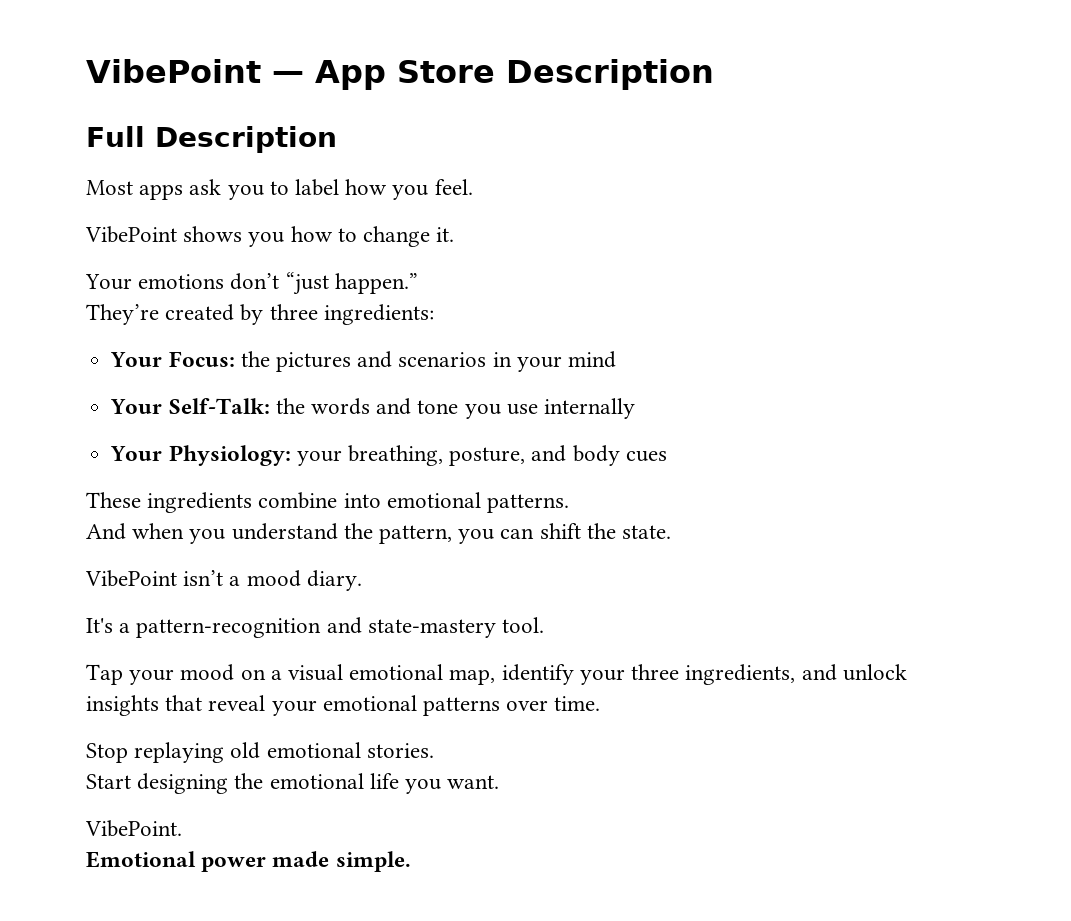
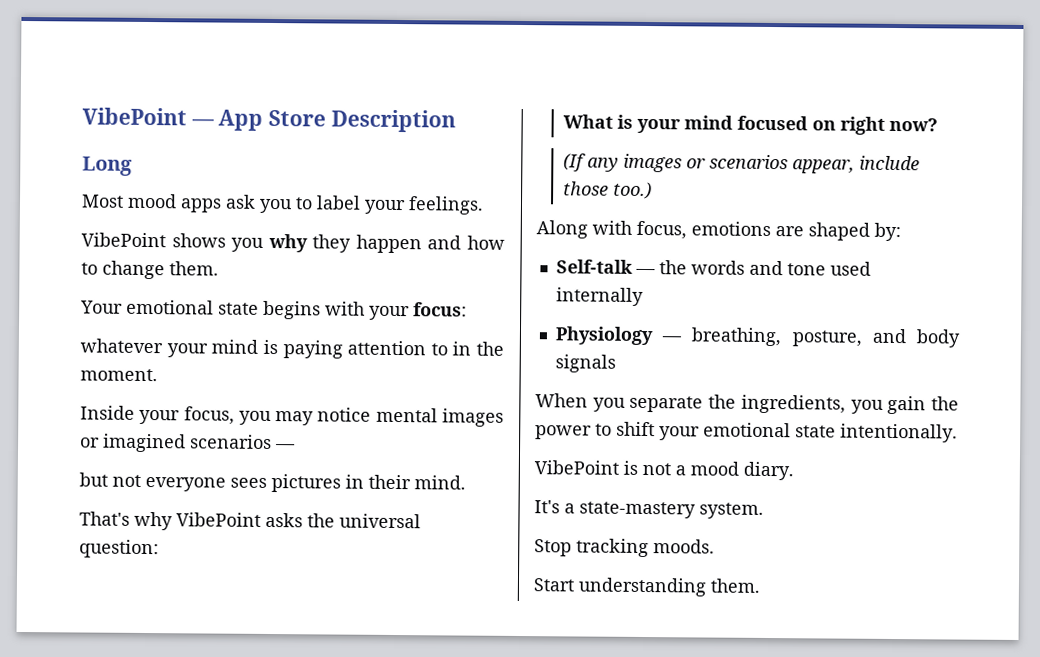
[86,126,337,153] Full Description -> [82,156,133,176] Long
(133, 187) none -> [127,193,177,209] mood
[345,179,473,200] how you feel. -> [364,196,484,215] your feelings.
(285, 239) none -> [267,233,462,254] why they happen and
[436,227,455,242] [85,272,418,295] [86,304,434,325] [110,351,616,372] [110,398,270,414] it. // Your emotions don’t “just happen.” // They’re created by three ingredients: // Your Focus: the pictures and scenarios in your mind // Your Self-Talk: -> [169,261,219,276] [80,299,467,321] [80,338,504,359] [80,368,158,382] [80,405,504,427] [80,433,296,453] [79,472,466,493] [79,511,421,531] [79,539,159,559] [563,114,939,135] [563,153,921,174] [563,181,653,200] [536,220,901,242] [555,259,656,275] them. // Your emotional state begins with your focus: // whatever your mind is paying attention to in the moment. // Inside your focus, you may notice mental images or imagined scenarios — // but not everyone sees pictures in their mind. // That's why VibePoint asks the universal question: // What is your mind focused on right now? // (If any images or scenarios appear, include those too.) // Along with focus, emotions are shaped by: // Self-talk —
[464,404,538,419] you use -> [829,261,871,276] used
[110,445,342,466] Your Physiology: your -> [554,326,683,346] Physiology —
[625,451,667,462] [86,492,570,513] [86,523,672,544] [85,570,224,587] cues // These ingredients combine into emotional patterns. // And when you understand the pattern, you can shift the state. // VibePoint isn’t -> [554,354,616,373] [535,393,959,415] [535,421,958,443] [534,460,671,476] signals // When you separate the ingredients, you gain the power to shift your emotional state intentionally. // VibePoint is not
[136,617,545,638] [86,664,907,685] [86,695,601,716] [86,742,434,763] [86,773,500,794] [85,820,182,837] [86,851,411,872] pattern-recognition and state-mastery tool. // Tap your mood on a visual emotional map, identify your three ingredients, and unlock insights that reveal your emotional patterns over time. // Stop replaying old emotional stories. // Start designing the emotional life you want. // VibePoint. // Emotional power made simple. -> [579,501,764,519] [534,538,715,558] [533,577,760,597] state-mastery system. // Stop tracking moods. // Start understanding them.

